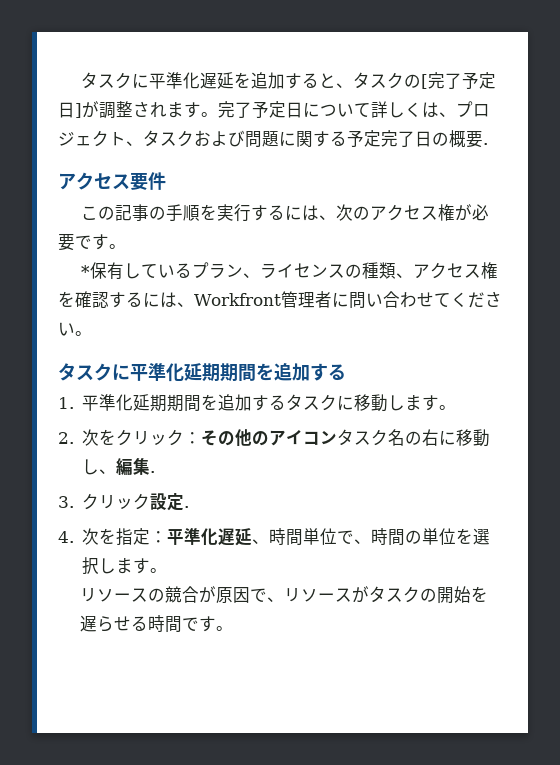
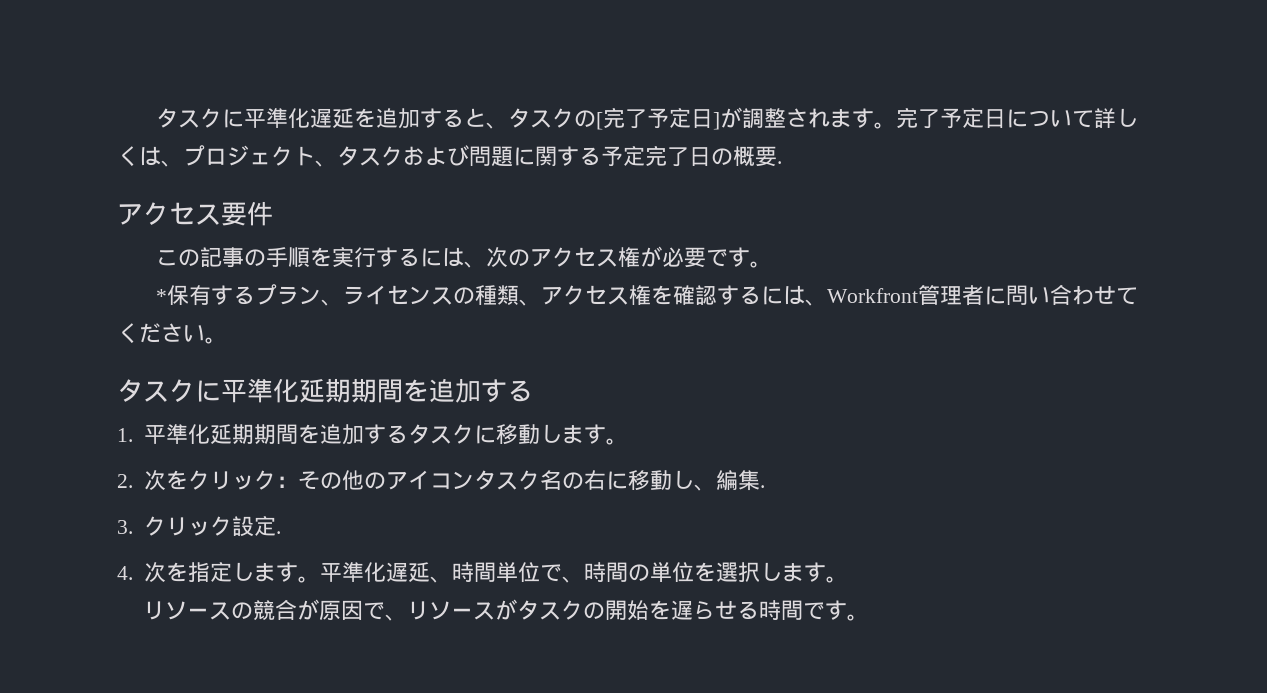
[124,263,176,279] してい -> [210,285,233,305] す
[150,531,168,543] ： -> [231,562,320,583] します。

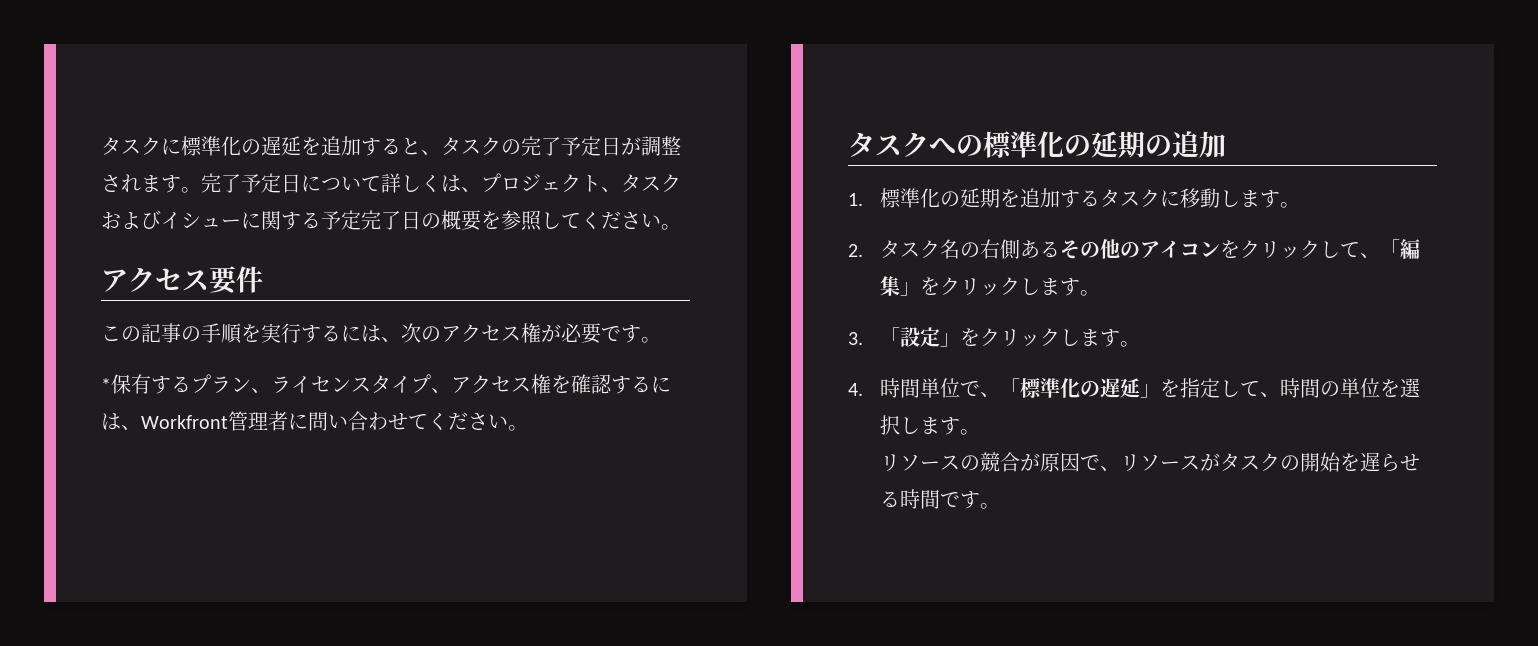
[155,108,310,128] タスクに平準化 -> [101,136,261,156] タスクに標準化の
[595,107,720,130] [完了予定日] -> [521,136,621,156] 完了予定日
[469,146,513,167] 問題 -> [161,212,241,229] イシュー
[777,161,782,164] . -> [481,210,681,231] を参照してください。
[452,285,519,305] の種類 -> [371,374,431,393] タイプ
[195,378,533,403] に平準化延期期間を追加する -> [929,131,1226,158] への標準化の延期の追加
[143,424,298,445] 平準化延期期間 -> [879,188,1000,208] 標準化の延期
[143,470,765,491] [117,516,281,537] [117,562,562,583] 次をクリック：その他のアイコンタスク名の右に移動し、編集. // 3.クリック設定. // 4.次を指定します。平準化遅延、時間単位で -> [879,239,1420,259] [879,276,1100,296] [848,327,1140,347] [848,378,1260,398] タスク名の右側あるその他のアイコンをクリックして、「編集」をクリックします。 // 3.「設定」をクリックします。 // 4.時間単位で、「標準化の遅延」を指定して

